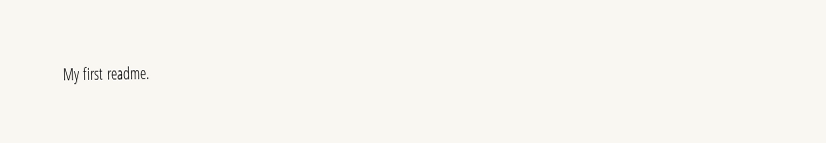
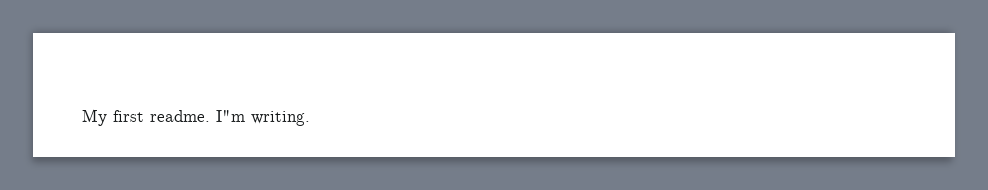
(151, 72) none -> [216,110,310,126] I"m writing.

